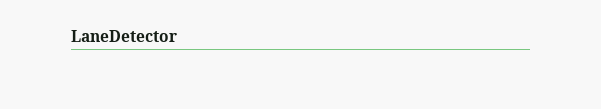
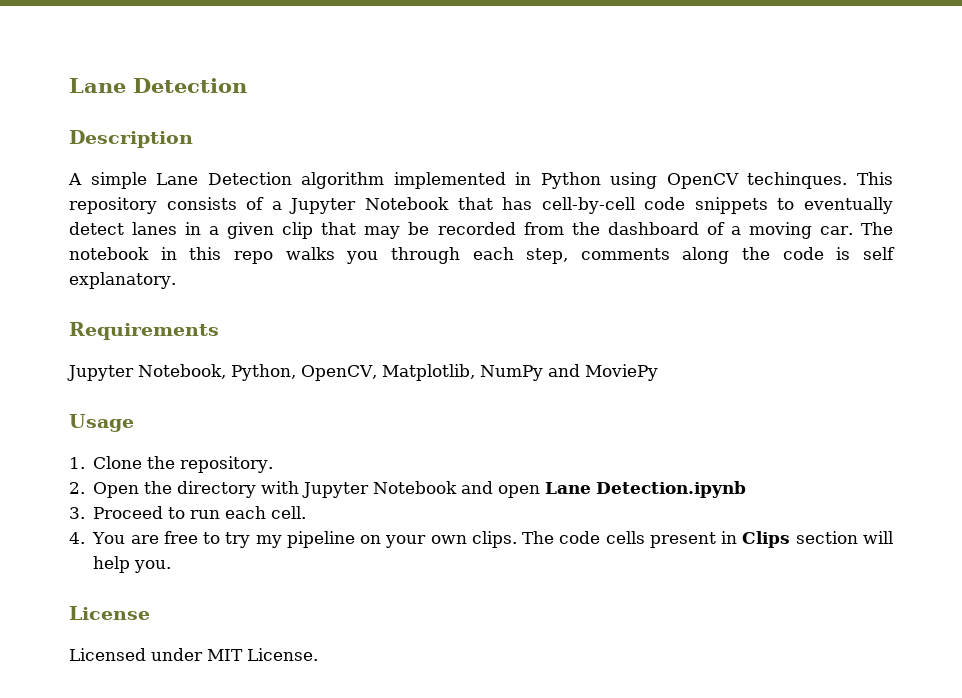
[71,30,177,42] LaneDetector -> [69,78,247,93] [69,130,193,148] [68,172,893,189] [69,197,894,214] [69,222,893,239] [69,247,895,264] [69,272,176,289] [69,322,219,340] [67,364,658,381] [69,414,134,432] [69,456,274,473] [69,481,747,498] [69,506,307,519] [69,531,894,548] [93,556,172,573] [69,606,150,620] [69,648,318,661] Lane Detection // Description // A simple Lane Detection algorithm implemented in Python using OpenCV techinques. This repository consists of a Jupyter Notebook that has cell-by-cell code snippets to eventually detect lanes in a given clip that may be recorded from the dashboard of a moving car. The notebook in this repo walks you through each step, comments along the code is self explanatory. // Requirements // Jupyter Notebook, Python, OpenCV, Matplotlib, NumPy and MoviePy // Usage // 1. Clone the repository. // 2. Open the directory with Jupyter Notebook and open Lane Detection.ipynb // 3. Proceed to run each cell. // 4. You are free to try my pipeline on your own clips. The code cells present in Clips section will help you. // License // Licensed under MIT License.

